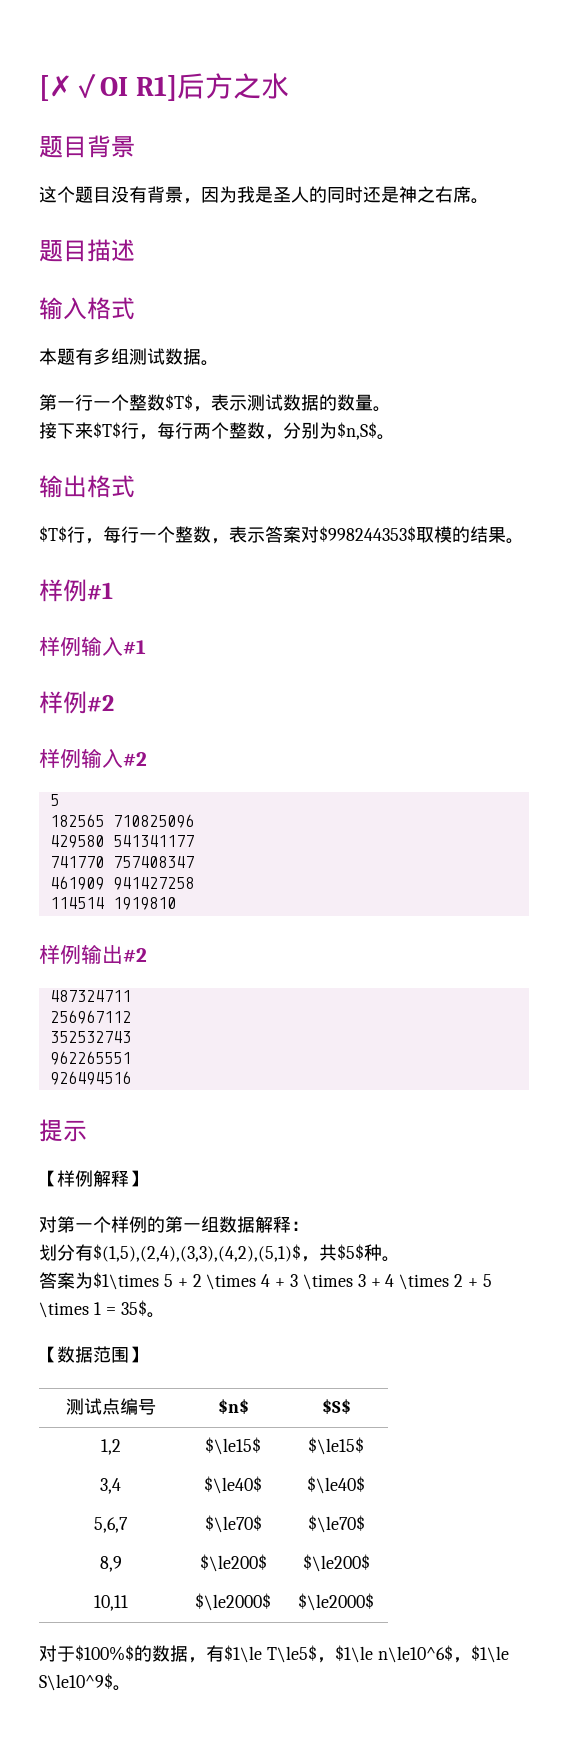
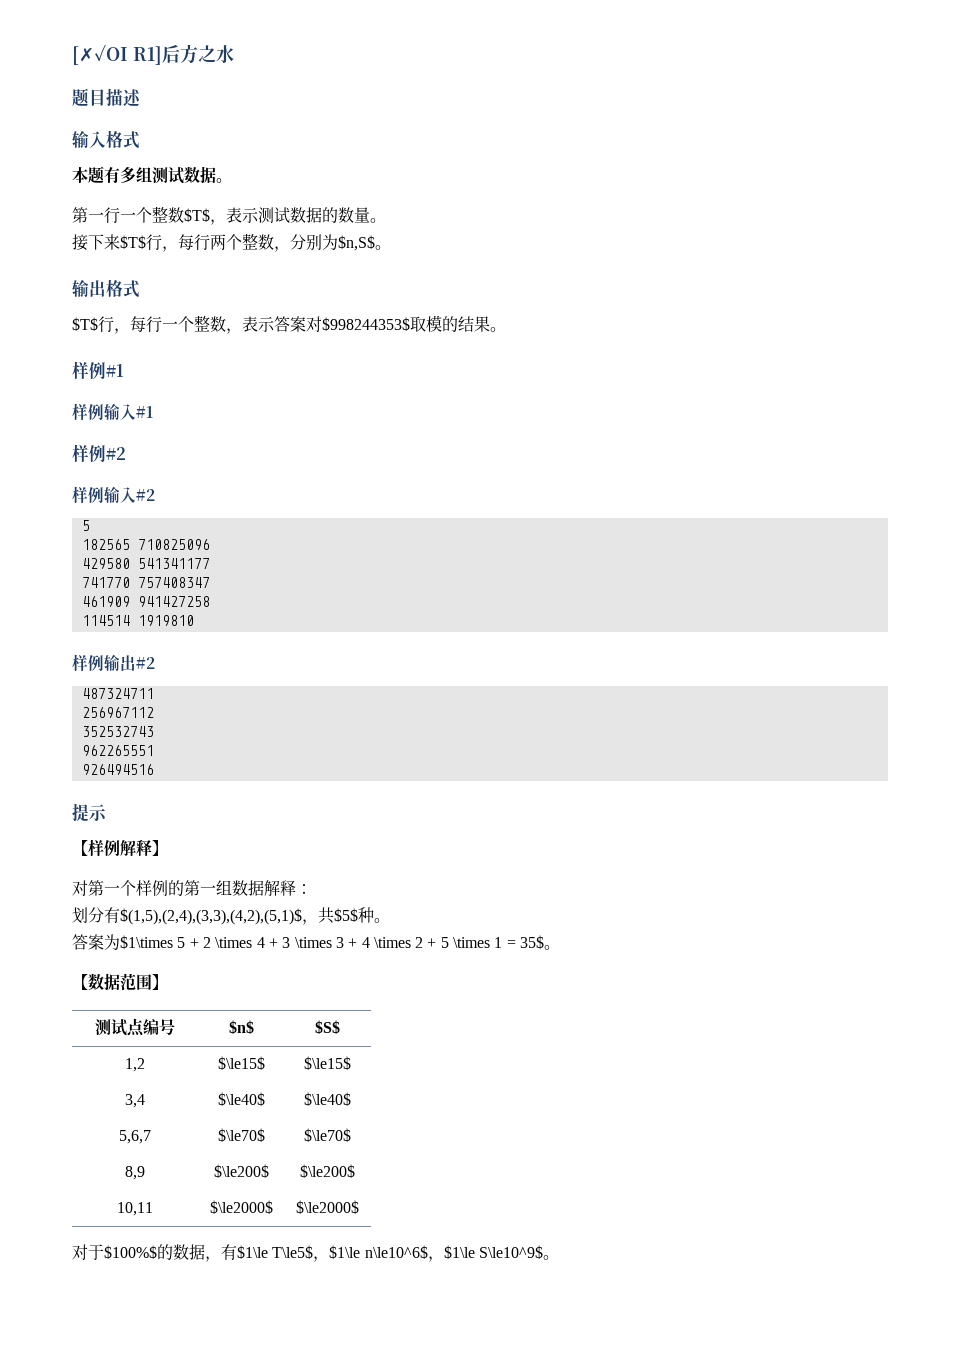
[39,135,135,158] [39,186,489,204] // 题目背景 // 这个题目没有背景，因为我是圣人的同时还是神之右席。 -> (234, 54) none

